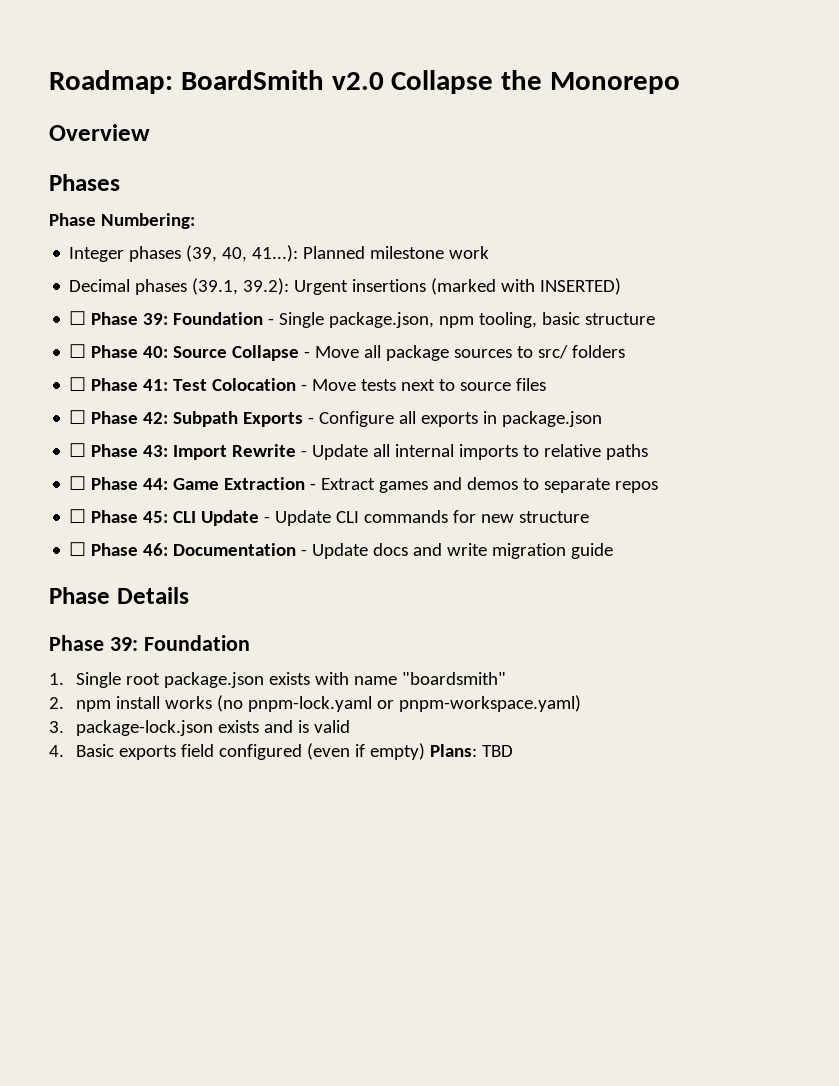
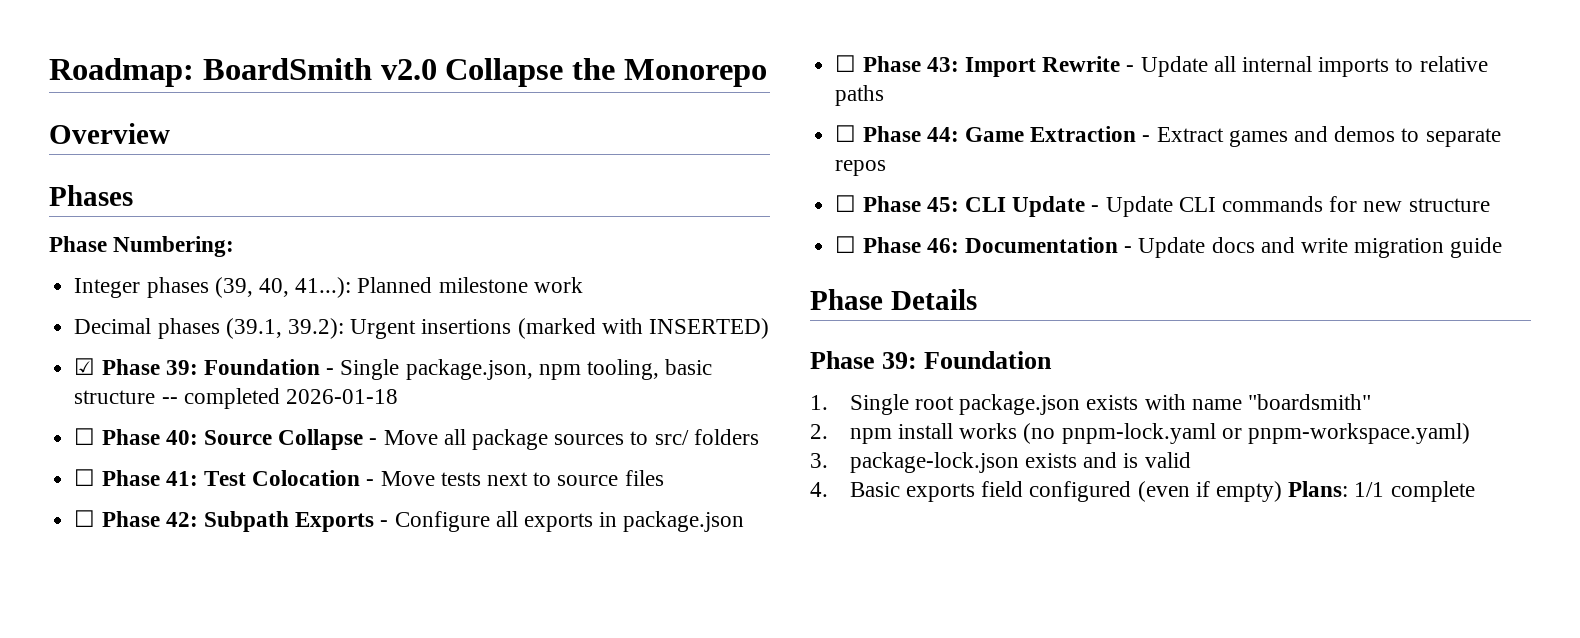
[69,311,87,325] ☐ -> [74,358,96,375] ☑
(656, 319) none -> [161,388,398,409] -- completed 2026-01-18
[482,745,514,757] TBD -> [1354,481,1475,502] 1/1 complete

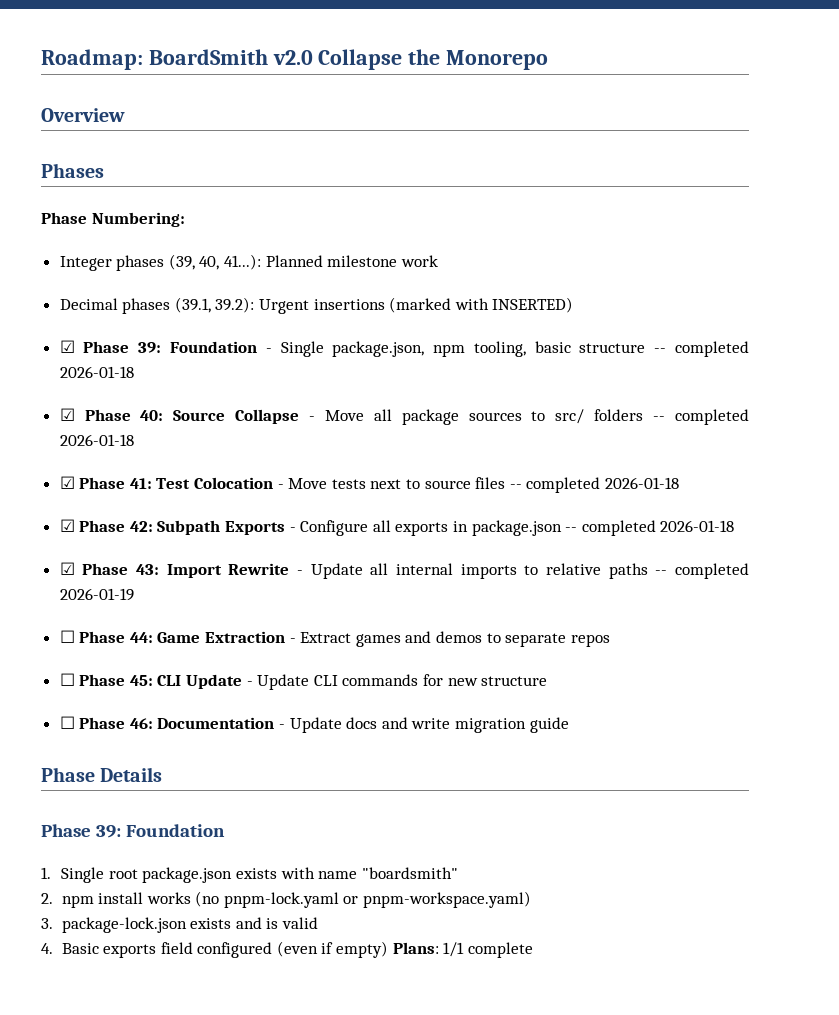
[74,428,96,445] ☐ -> [59,408,75,421] ☑
[74,469,96,486] // ☐ -> [653,409,749,425] [59,434,134,446] [59,476,75,489] -- completed 2026-01-18 // ☑
[74,510,96,527] // ☐ -> [509,477,679,493] [59,519,75,532] -- completed 2026-01-18 // ☑
[835,55,857,72] // ☐ -> [565,520,735,536] [59,562,75,575] -- completed 2026-01-18 // ☑
(885, 95) none -> [655,563,749,579] [59,588,134,601] -- completed 2026-01-19

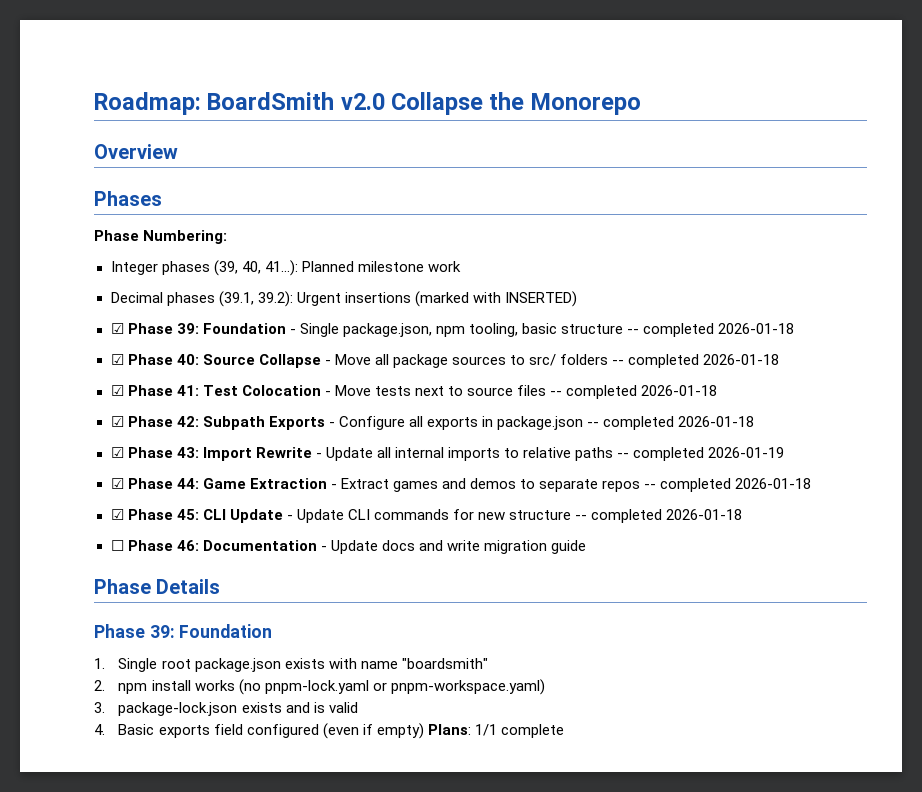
[59,630,75,643] ☐ -> [110,478,124,489] ☑
[59,673,75,686] // ☐ -> [644,478,812,492] [110,509,124,520] -- completed 2026-01-18 // ☑
(548, 681) none -> [575,509,743,523] -- completed 2026-01-18

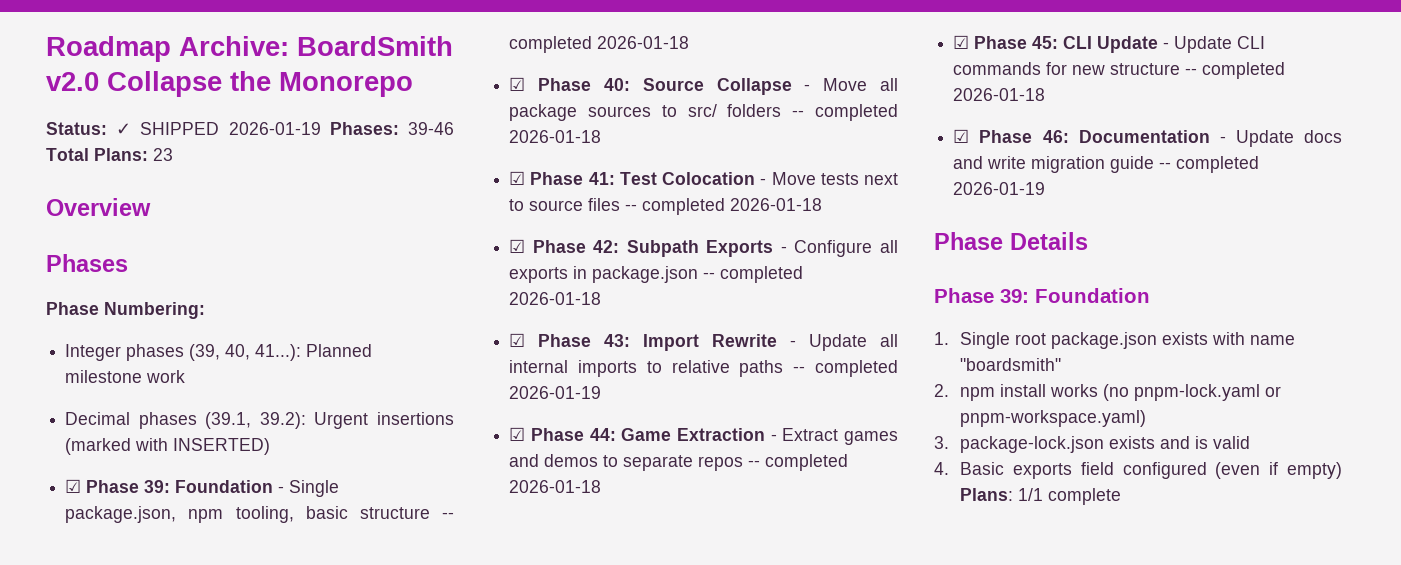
[94,92,201,115] Roadmap: -> [46,36,289,62] Roadmap Archive:
(641, 104) none -> [46,122,454,135] [46,148,173,161] // Status: ✓ SHIPPED 2026-01-19 Phases: 39-46 Total Plans: 23
[110,540,124,551] ☐ -> [953,129,970,143] ☑
(586, 547) none -> [1159,156,1260,173] [953,182,1046,195] -- completed 2026-01-19

